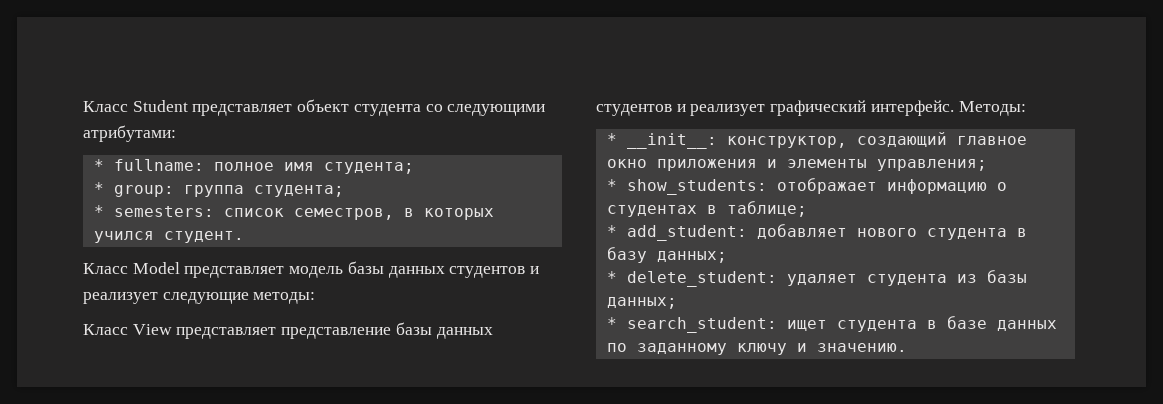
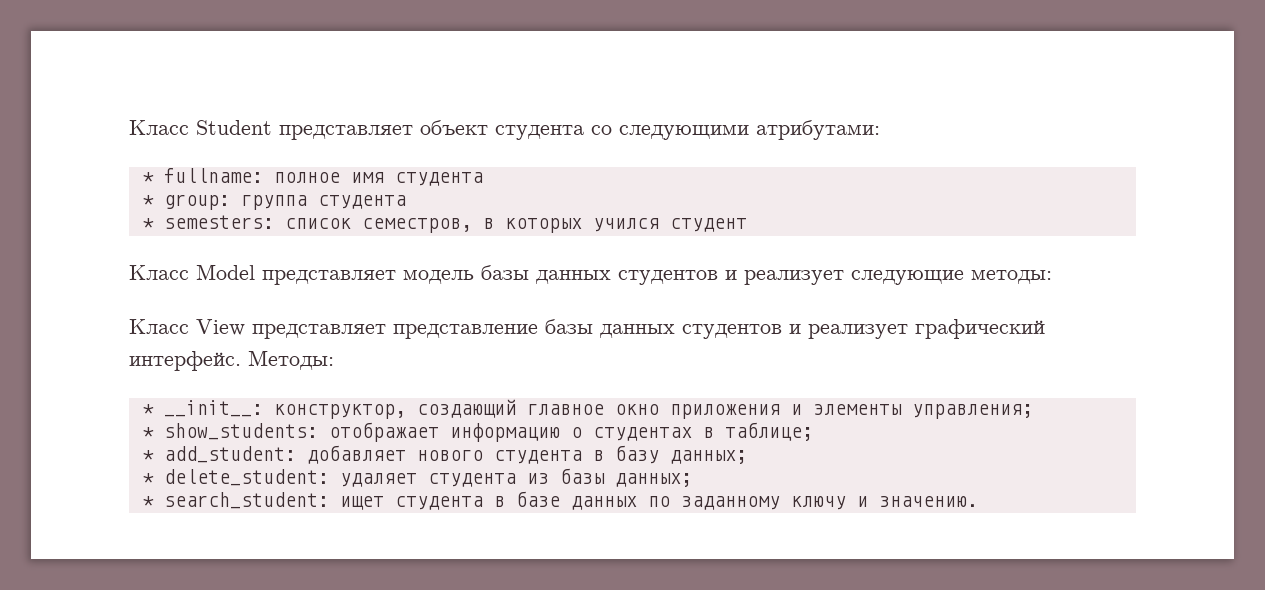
[323,162,414,174] студента; -> [394,172,483,186] студента
[253,185,344,197] студента; -> [317,195,406,209] студента
[163,231,244,243] студент. -> [669,218,747,232] студент

